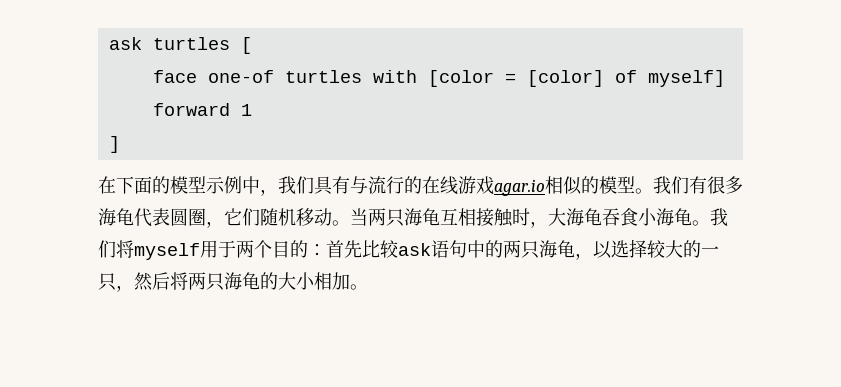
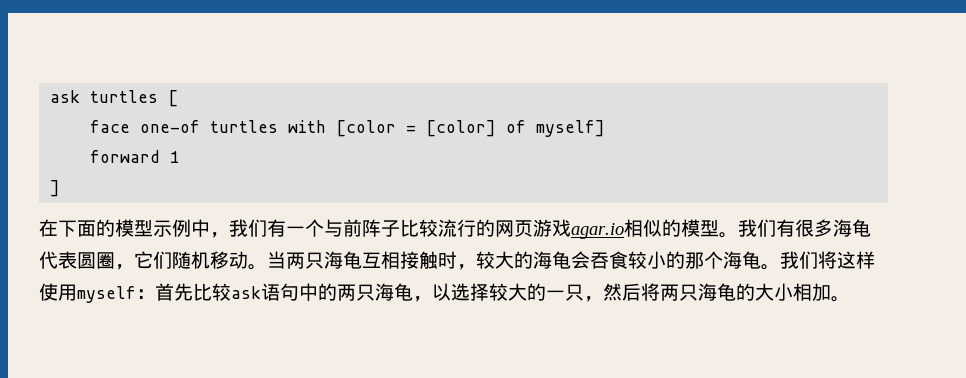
[314,176,458,195] 具有与流行的在线 -> [267,219,533,237] 有一个与前阵子比较流行的网页
[548,208,728,226] [98,240,308,260] 大海龟吞食小海龟。我们将myself用于两个目的 -> [476,251,875,270] [39,283,136,303] 较大的海龟会吞食较小的那个海龟。我们将这样使用myself

